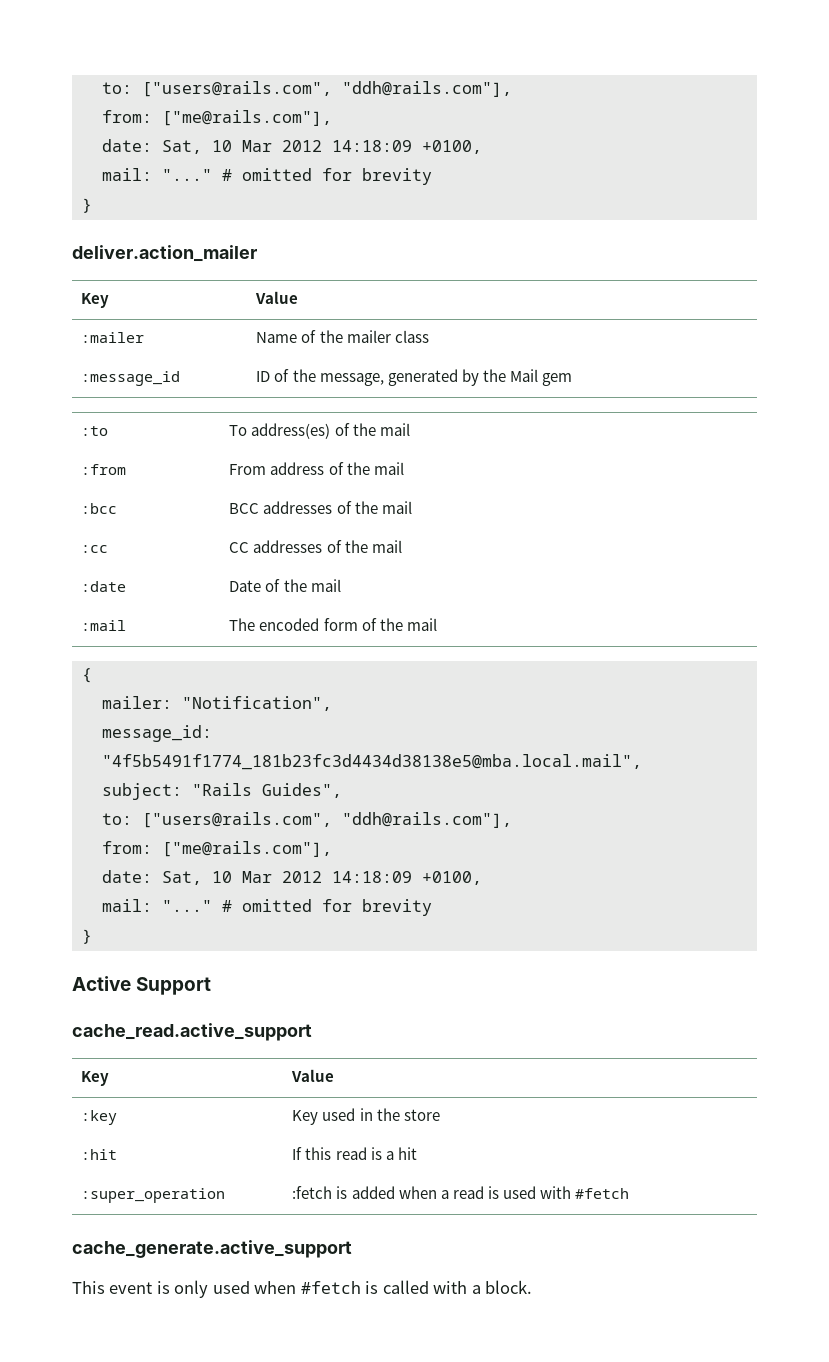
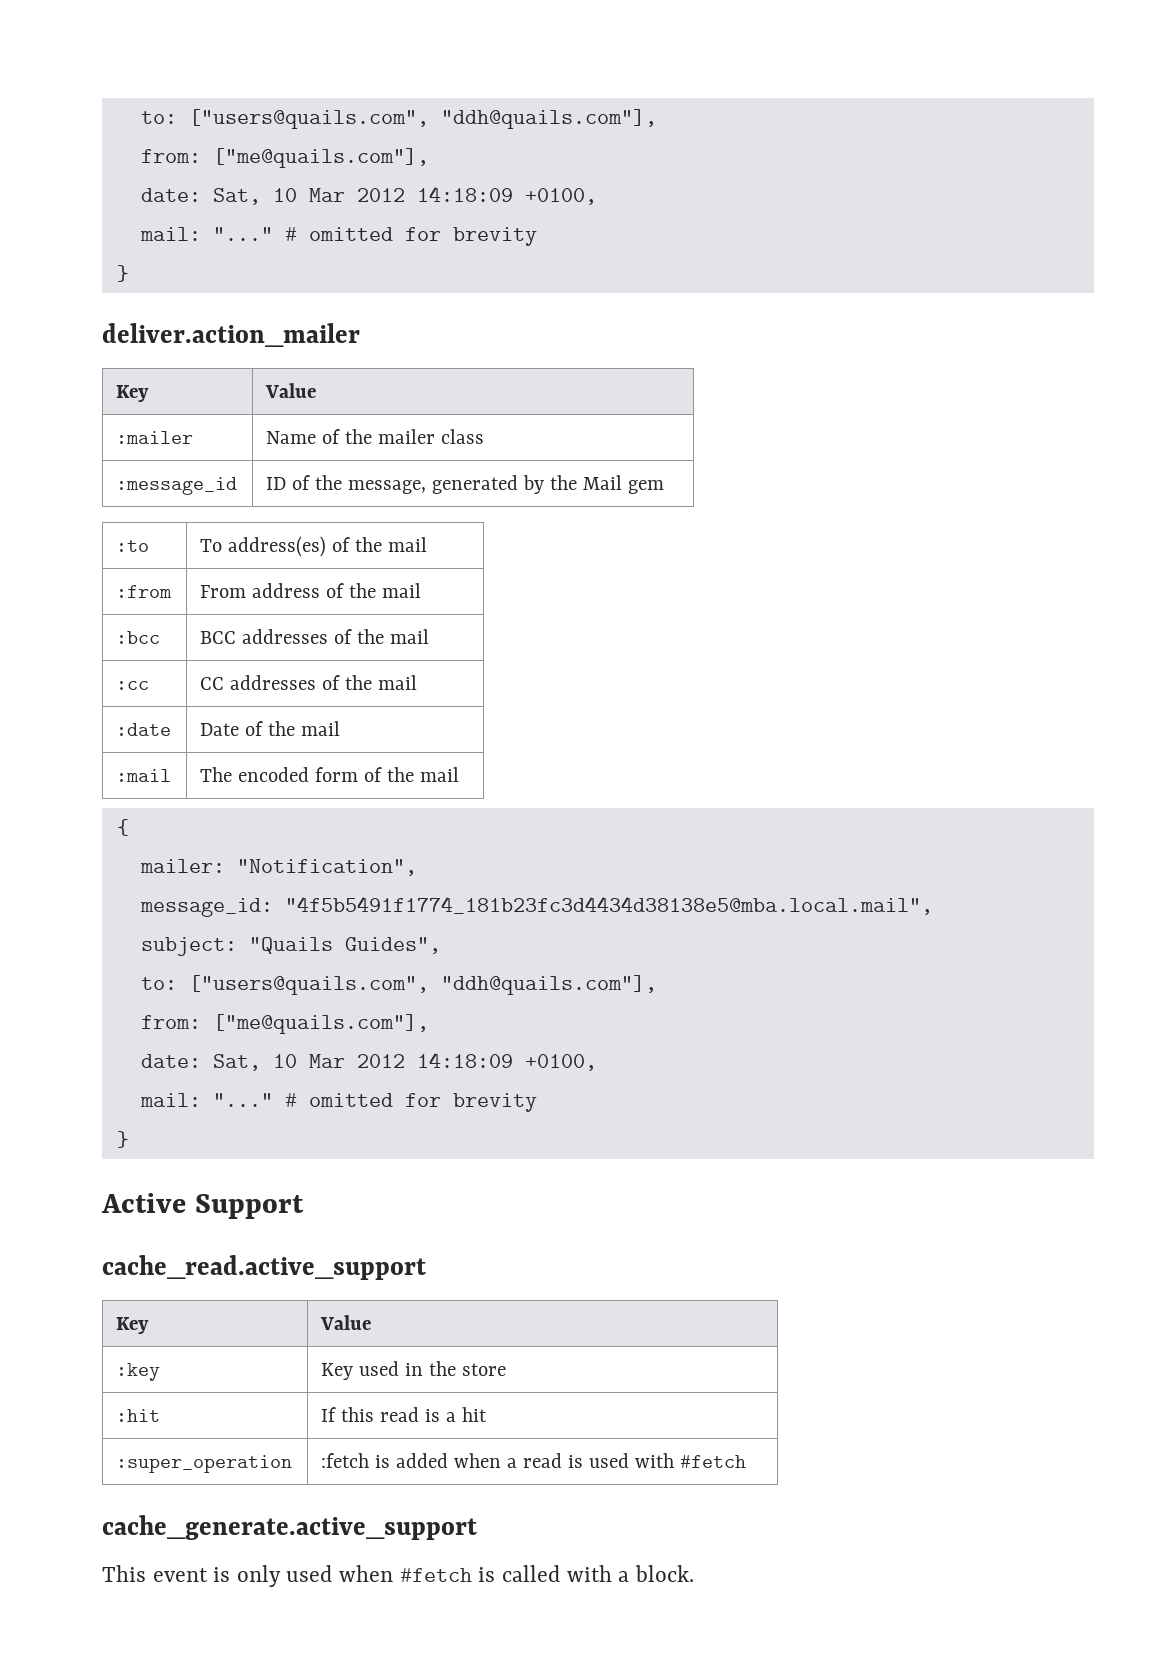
[101,81,512,97] [101,110,332,126] to: ["users@rails.com", "ddh@rails.com"], // from: ["me@rails.com"], -> [140,109,657,129] [140,148,429,168] to: ["users@quails.com", "ddh@quails.com"], // from: ["me@quails.com"],
[191,783,252,796] "Rails -> [248,937,333,954] "Quails
[141,812,512,828] [101,841,332,857] ["users@rails.com", "ddh@rails.com"], // from: ["me@rails.com"], -> [188,975,657,995] [140,1014,429,1034] ["users@quails.com", "ddh@quails.com"], // from: ["me@quails.com"],

